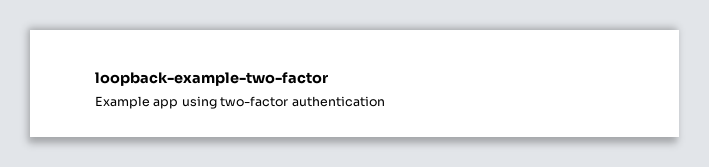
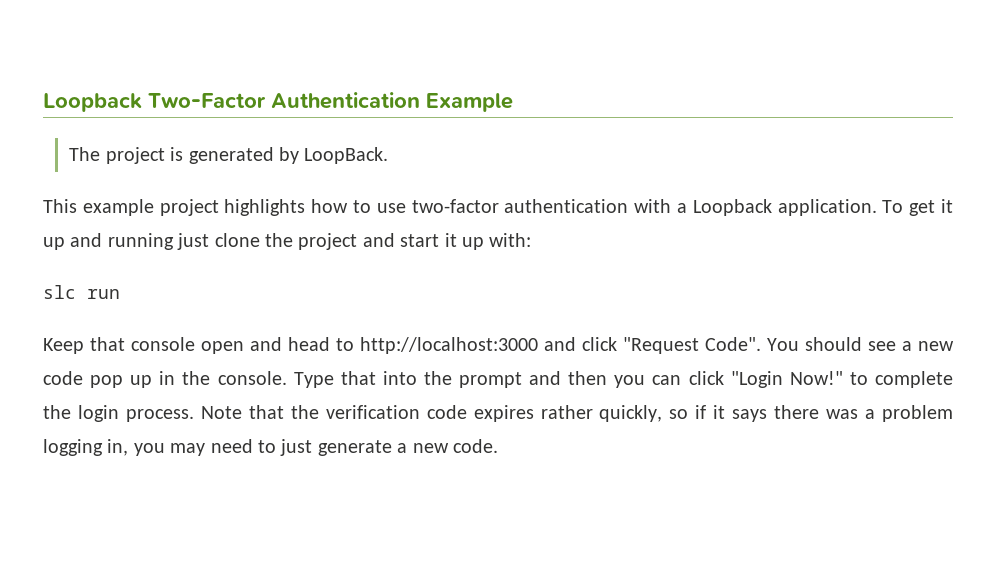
[95,72,328,86] [95,96,385,109] loopback-example-two-factor // Example app using two-factor authentication -> [43,92,513,112] [69,147,389,164] [43,199,953,216] [43,233,532,250] [43,285,120,299] [43,337,954,354] [43,371,953,388] [43,405,954,422] [43,439,498,456] Loopback Two-Factor Authentication Example // The project is generated by LoopBack. // This example project highlights how to use two-factor authentication with a Loopback application. To get it up and running just clone the project and start it up with: // slc run // Keep that console open and head to http://localhost:3000 and click "Request Code". You should see a new code pop up in the console. Type that into the prompt and then you can click "Login Now!" to complete the login process. Note that the verification code expires rather quickly, so if it says there was a problem logging in, you may need to just generate a new code.

